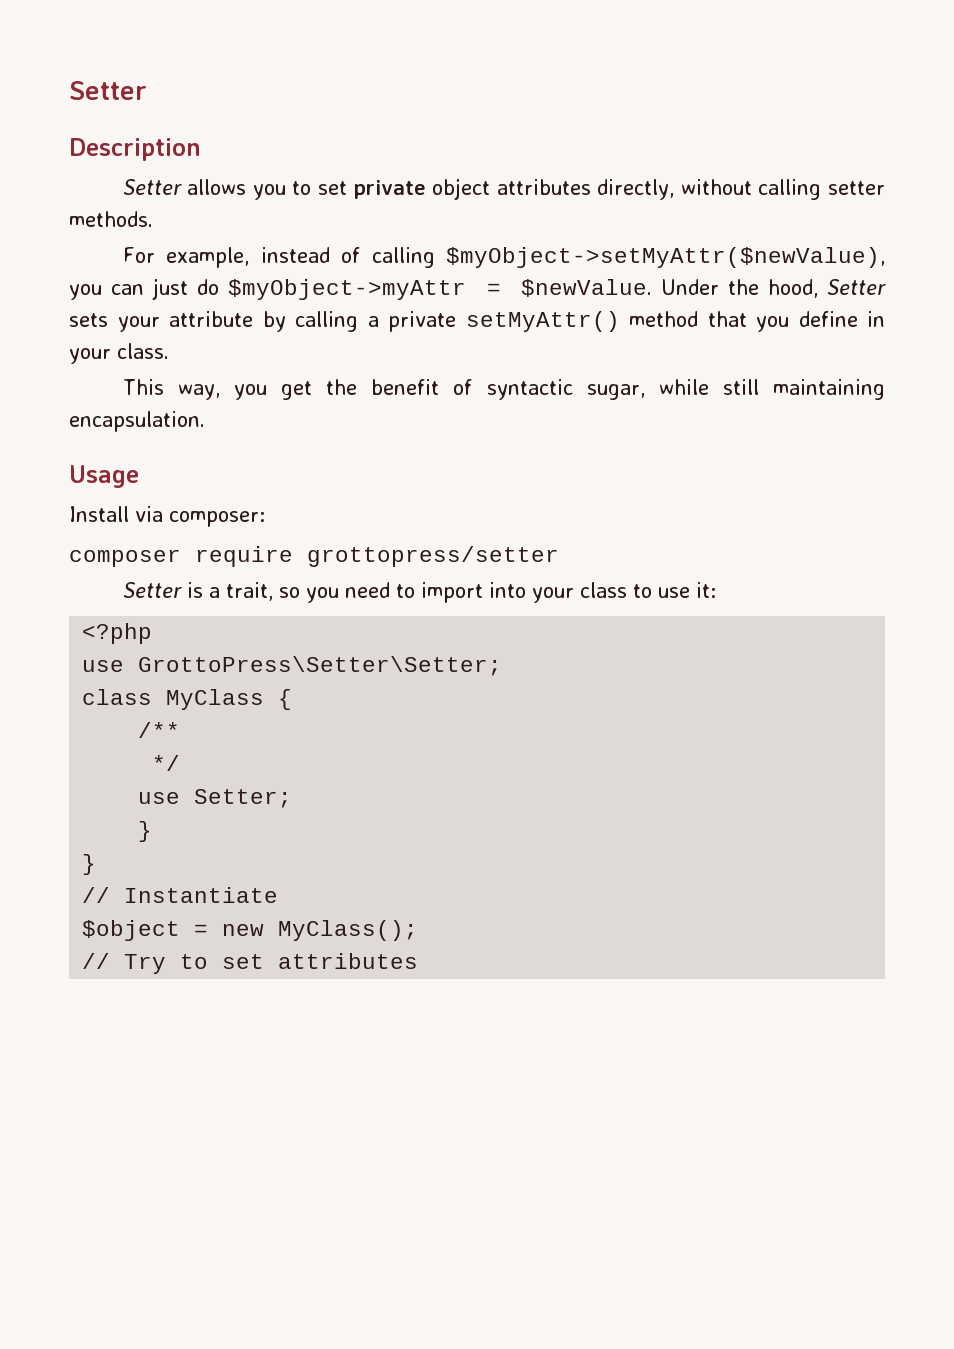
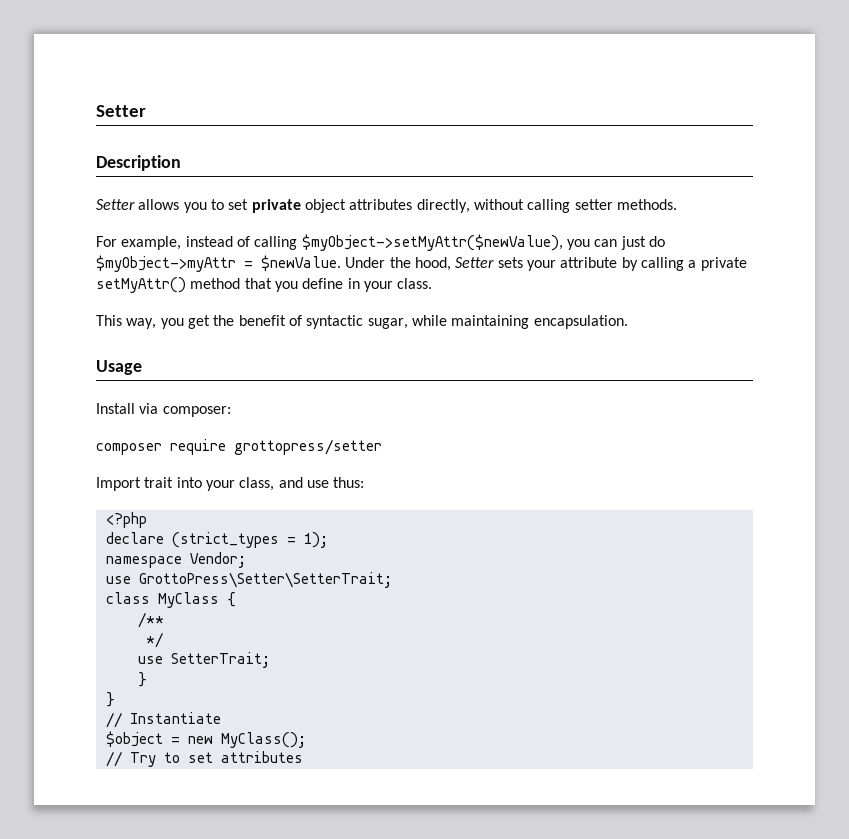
[722,379,759,395] still -> (447, 320) none
[122,582,716,603] [82,623,153,644] [82,656,503,676] Setter is a trait, so you need to import into your class to use it: // <?php // use GrottoPress\Setter\Setter; -> [96,477,365,491] [105,512,147,528] [105,532,328,548] [105,552,246,568] [105,572,392,588] Import trait into your class, and use thus: // <?php // declare (strict_types = 1); // namespace Vendor; // use GrottoPress\Setter\SetterTrait;
[194,789,293,808] Setter; -> [170,652,270,668] SetterTrait;

